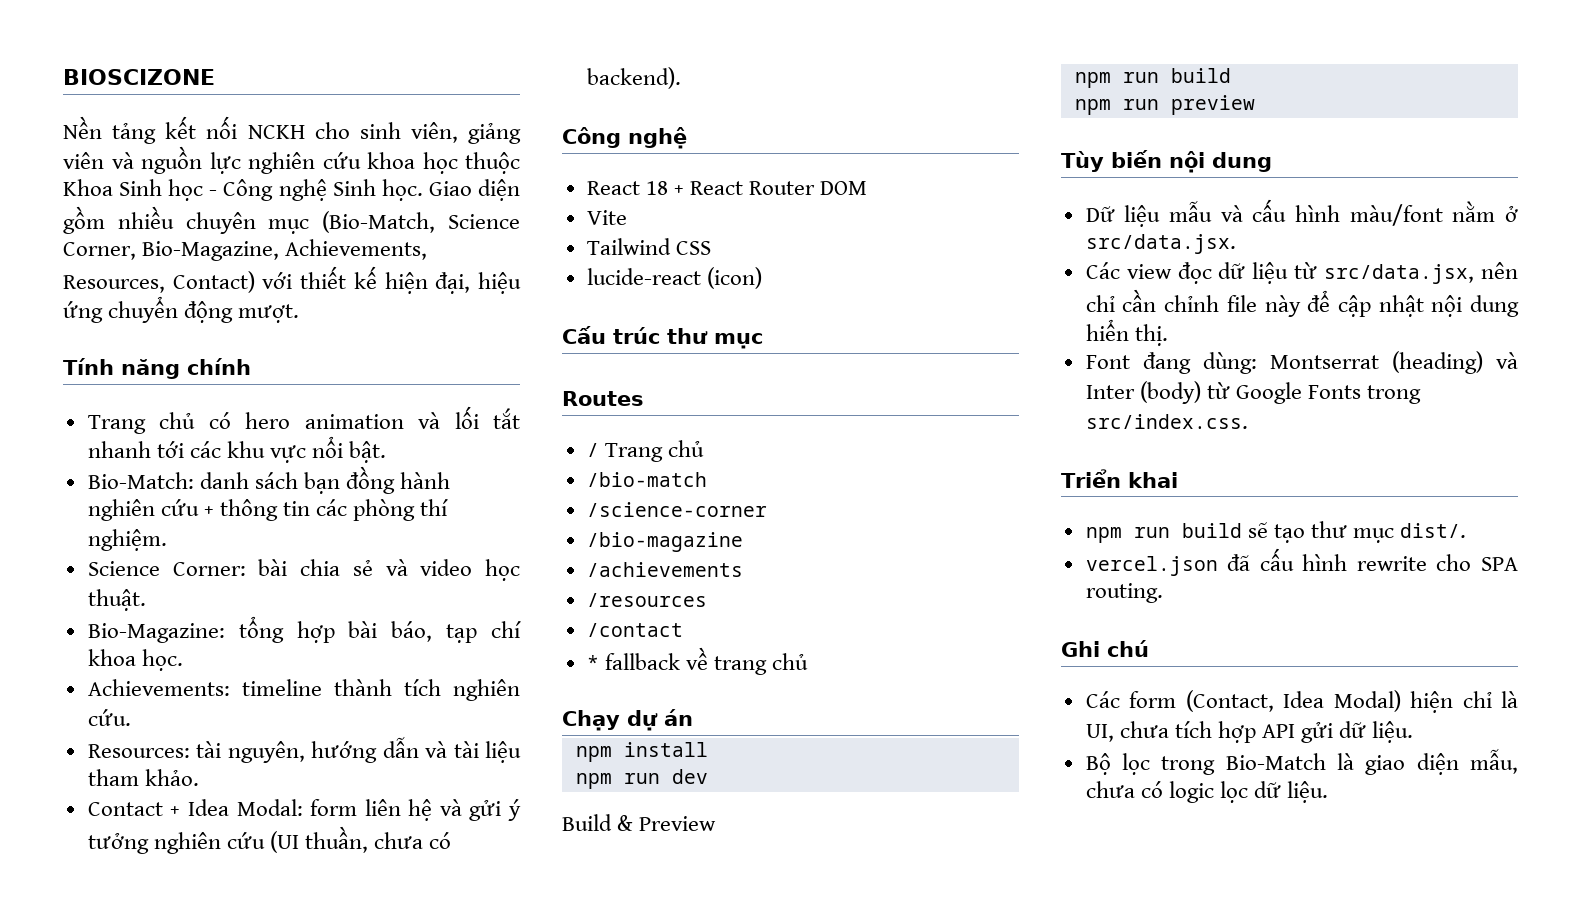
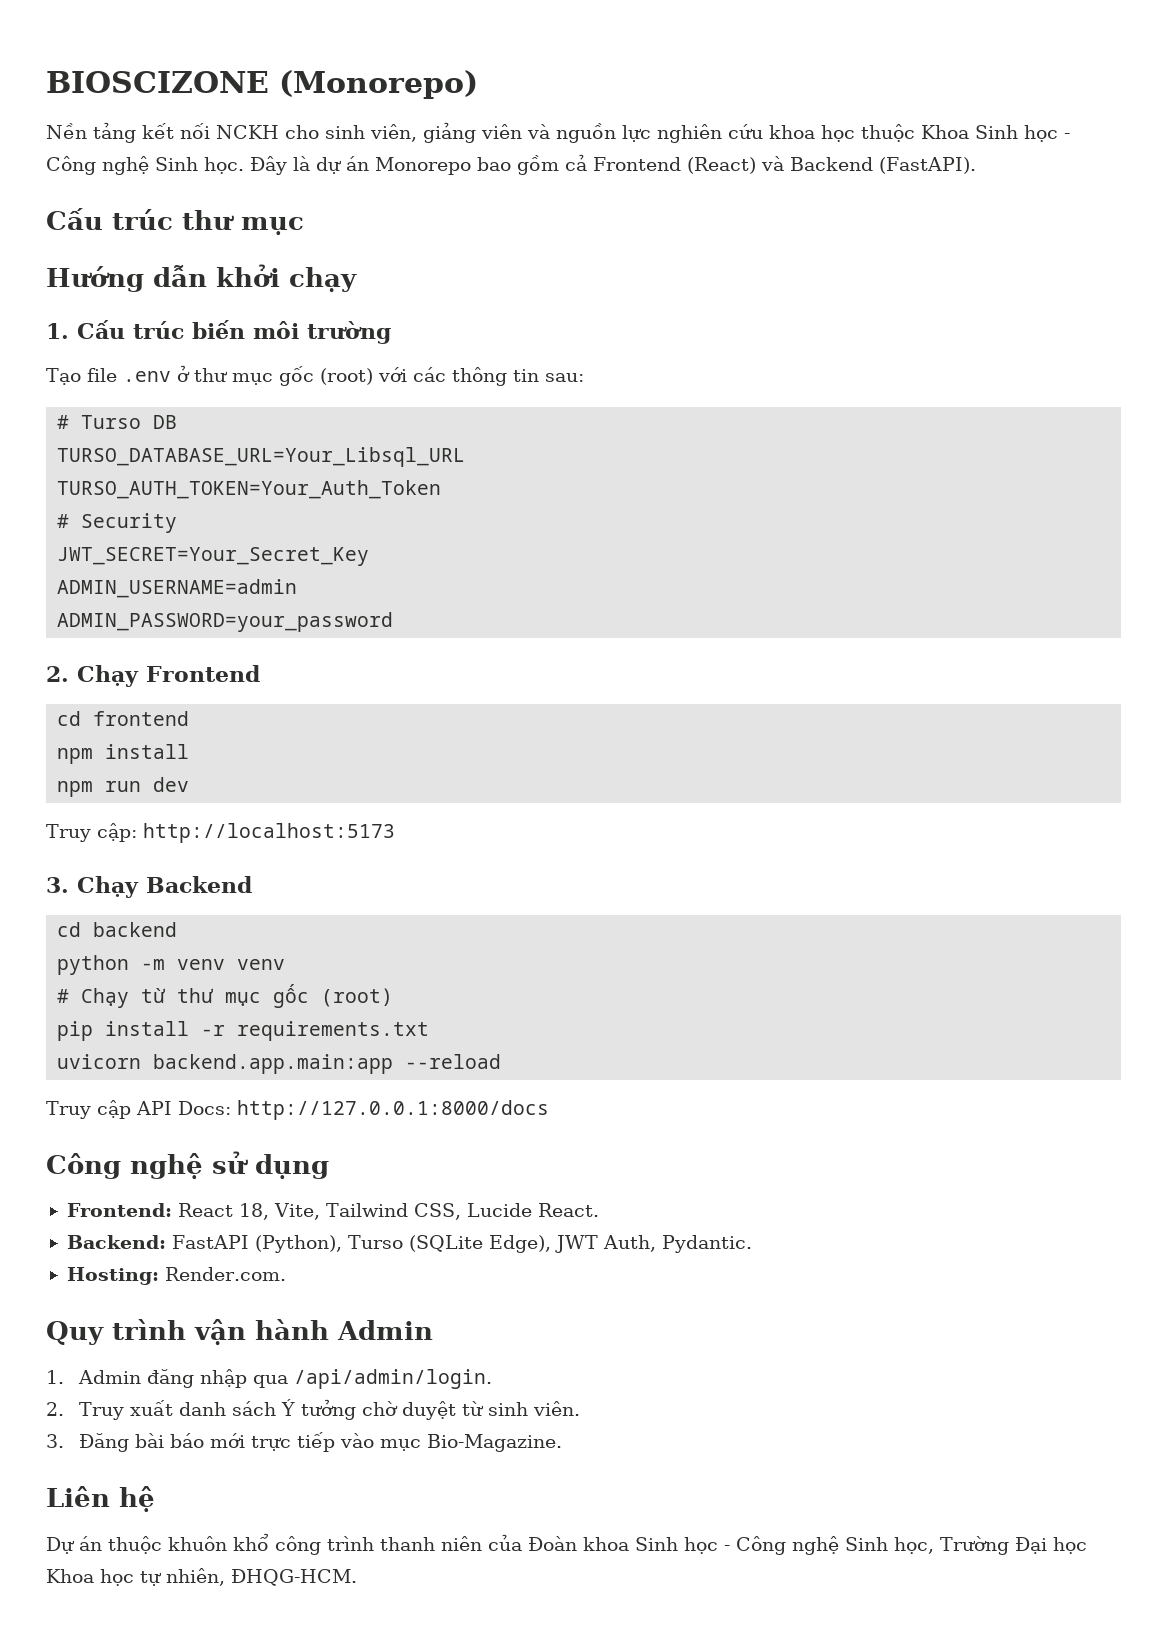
(215, 77) none -> [279,70,478,99] (Monorepo)
[428,179,520,201] [63,206,520,234] [63,239,428,261] [63,266,521,294] [63,296,300,323] [63,358,251,379] [87,406,520,434] [87,436,387,463] [87,466,451,494] [87,499,449,521] [87,529,167,551] [87,559,520,581] [87,589,146,611] [87,616,521,643] [87,649,183,671] [87,679,520,701] [87,709,131,726] [87,736,521,763] [87,769,199,786] [87,799,521,821] [87,826,452,854] [586,67,681,89] [562,127,687,149] [586,181,868,195] [586,210,627,225] [586,238,711,255] [586,267,762,289] [562,326,763,349] [562,391,644,406] [586,440,704,462] [586,472,707,487] [586,502,767,517] [586,532,743,552] [586,562,743,577] [586,593,707,607] [586,623,683,637] [586,647,809,675] [562,709,693,731] Giao diện gồm nhiều chuyên mục (Bio-Match, Science Corner, Bio-Magazine, Achievements, Resources, Contact) với thiết kế hiện đại, hiệu ứng chuyển động mượt. // Tính năng chính // Trang chủ có hero animation và lối tắt nhanh tới các khu vực nổi bật. // Bio-Match: danh sách bạn đồng hành nghiên cứu + thông tin các phòng thí nghiệm. // Science Corner: bài chia sẻ và video học thuật. // Bio-Magazine: tổng hợp bài báo, tạp chí khoa học. // Achievements: timeline thành tích nghiên cứu. // Resources: tài nguyên, hướng dẫn và tài liệu tham khảo. // Contact + Idea Modal: form liên hệ và gửi ý tưởng nghiên cứu (UI thuần, chưa có backend). // Công nghệ // React 18 + React Router DOM // Vite // Tailwind CSS // lucide-react (icon) // Cấu trúc thư mục // Routes // / Trang chủ // /bio-match // /science-corner // /bio-magazine // /achievements // /resources // /contact // * fallback về trang chủ // Chạy dự án -> [250,154,976,175] [46,208,304,236] [46,264,357,293] [46,320,391,344] [46,365,584,386] [57,415,178,429] [57,447,466,467] [57,480,442,499] [57,513,178,533] [57,547,370,566] [57,579,298,598] [57,612,394,632] [46,665,260,687] [57,711,190,726] Đây là dự án Monorepo bao gồm cả Frontend (React) và Backend (FastAPI). // Cấu trúc thư mục // Hướng dẫn khởi chạy // 1. Cấu trúc biến môi trường // Tạo file .env ở thư mục gốc (root) với các thông tin sau: // # Turso DB // TURSO_DATABASE_URL=Your_Libsql_URL // TURSO_AUTH_TOKEN=Your_Auth_Token // # Security // JWT_SECRET=Your_Secret_Key // ADMIN_USERNAME=admin // ADMIN_PASSWORD=your_password // 2. Chạy Frontend // cd frontend
[562,814,717,831] [1074,68,1231,88] [1074,95,1255,115] [1061,150,1272,173] [1085,199,1518,227] [1085,234,1236,254] [1085,262,1518,284] [1085,289,1519,317] [1085,319,1168,346] [1085,351,1518,374] [1085,381,1422,404] [1085,414,1248,429] [1061,469,1178,488] [1085,521,1467,543] [1085,548,1518,576] [1085,583,1163,603] [1061,640,1149,657] [1085,690,1518,713] [1085,721,1414,743] [1085,748,1518,775] [1085,781,1329,803] Build & Preview // npm run build // npm run preview // Tùy biến nội dung // Dữ liệu mẫu và cấu hình màu/font nằm ở src/data.jsx. // Các view đọc dữ liệu từ src/data.jsx, nên chỉ cần chỉnh file này để cập nhật nội dung hiển thị. // Font đang dùng: Montserrat (heading) và Inter (body) từ Google Fonts trong src/index.css. // Triển khai // npm run build sẽ tạo thư mục dist/. // vercel.json đã cấu hình rewrite cho SPA routing. // Ghi chú // Các form (Contact, Idea Modal) hiện chỉ là UI, chưa tích hợp API gửi dữ liệu. // Bộ lọc trong Bio-Match là giao diện mẫu, chưa có logic lọc dữ liệu. -> [46,823,395,843] [46,876,252,898] [57,922,178,937] [57,955,286,975] [57,984,394,1008] [57,1021,430,1041] [57,1054,502,1074] [46,1100,549,1120] [46,1151,329,1180] [66,1203,599,1220] [66,1235,752,1253] [66,1267,286,1285] [46,1319,433,1346] [46,1369,493,1389] [46,1399,581,1420] [46,1432,563,1452] [46,1486,155,1513] [46,1533,1087,1555] [46,1568,357,1586] Truy cập: http://localhost:5173 // 3. Chạy Backend // cd backend // python -m venv venv // # Chạy từ thư mục gốc (root) // pip install -r requirements.txt // uvicorn backend.app.main:app --reload // Truy cập API Docs: http://127.0.0.1:8000/docs // Công nghệ sử dụng // Frontend: React 18, Vite, Tailwind CSS, Lucide React. // Backend: FastAPI (Python), Turso (SQLite Edge), JWT Auth, Pydantic. // Hosting: Render.com. // Quy trình vận hành Admin // 1. Admin đăng nhập qua /api/admin/login. // 2. Truy xuất danh sách Ý tưởng chờ duyệt từ sinh viên. // 3. Đăng bài báo mới trực tiếp vào mục Bio-Magazine. // Liên hệ // Dự án thuộc khuôn khổ công trình thanh niên của Đoàn khoa Sinh học - Công nghệ Sinh học, Trường Đại học Khoa học tự nhiên, ĐHQG-HCM.

